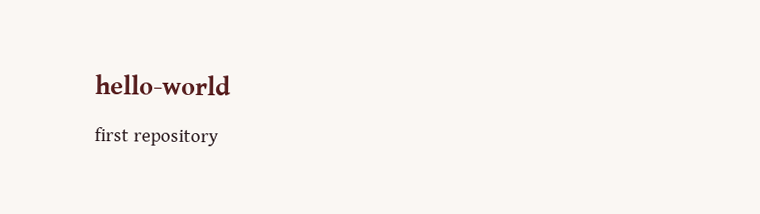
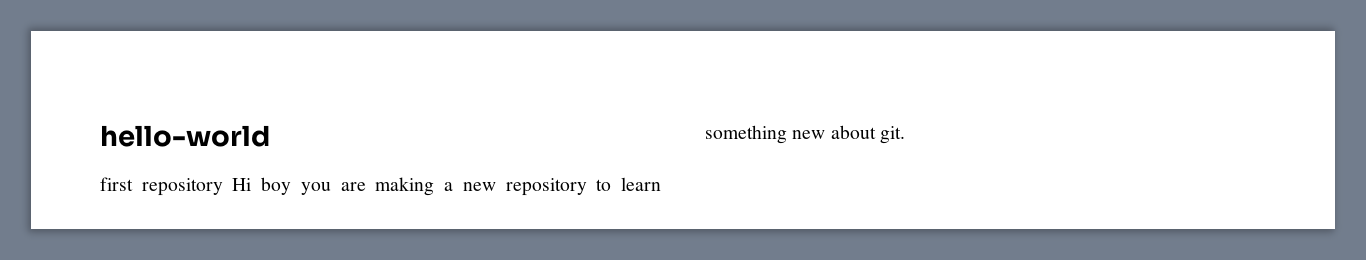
(219, 138) none -> [232,177,662,196] [705,125,905,144] Hi boy you are making a new repository to learn something new about git.

